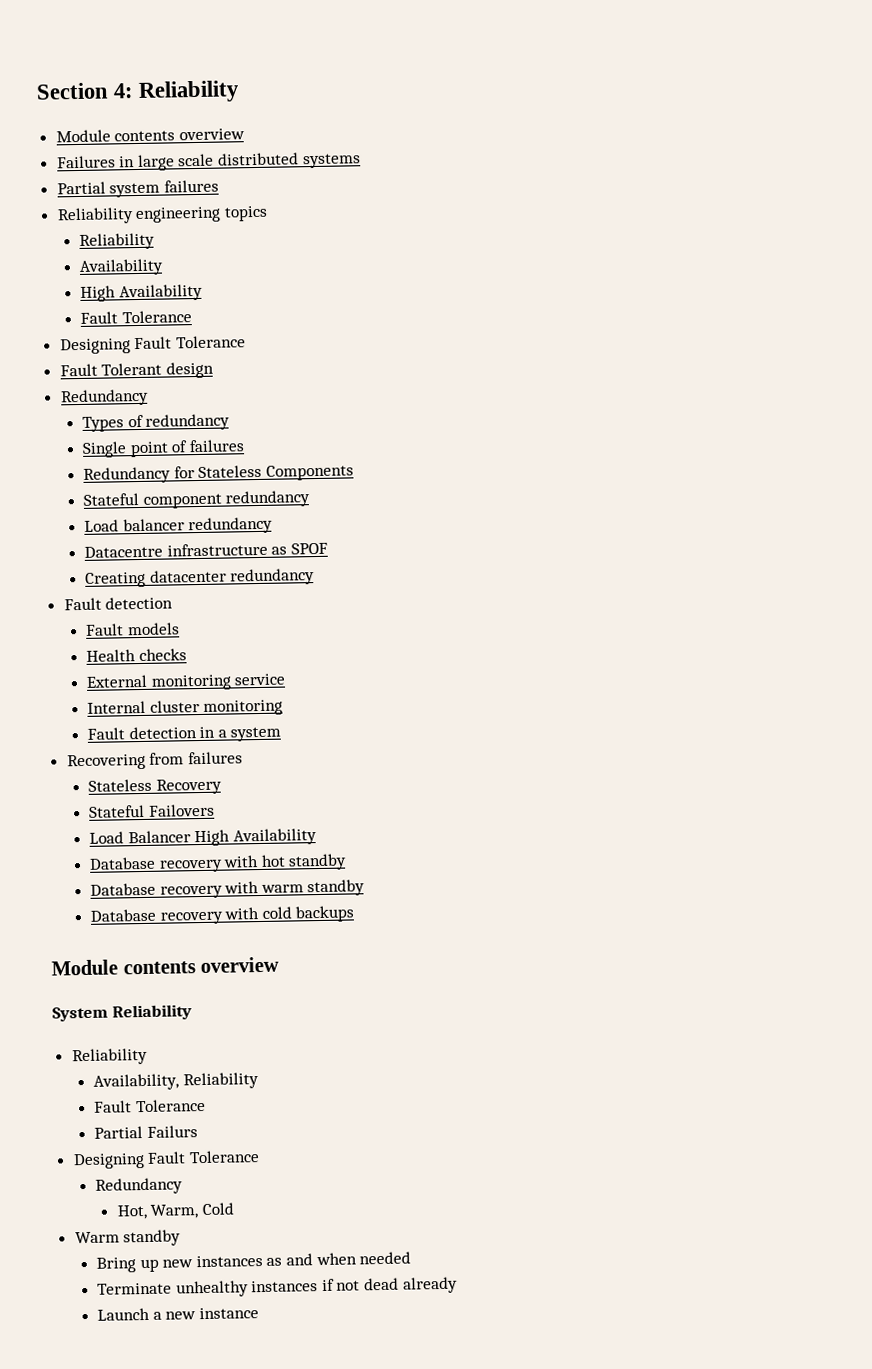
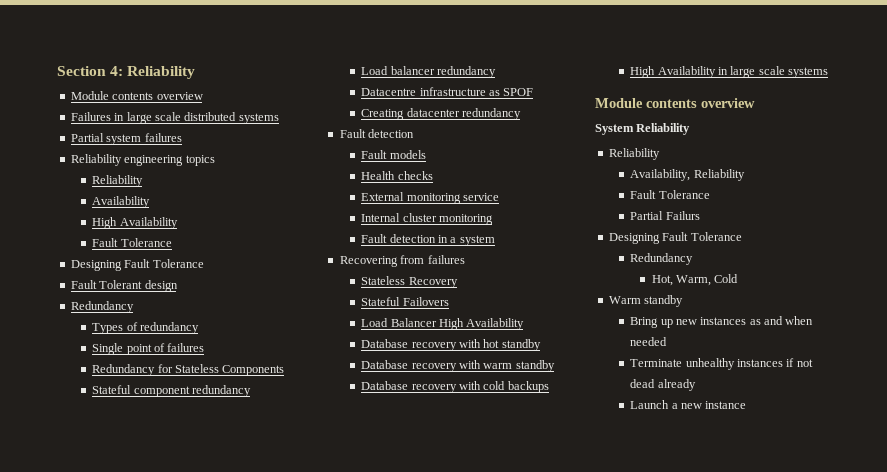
(355, 914) none -> [630,66,829,78] // High Availability in large scale systems

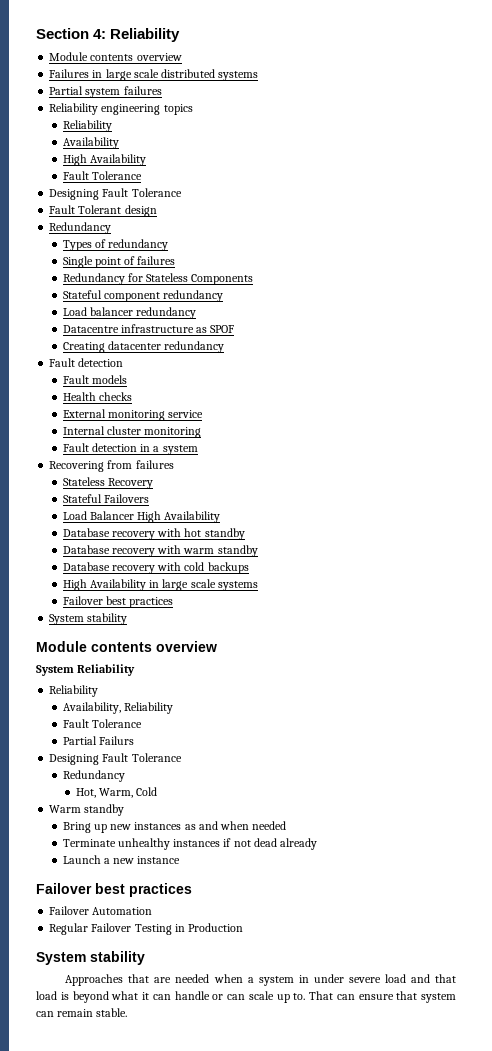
(829, 72) none -> [62,596,174,608] [49,613,128,625] // Failover best practices // System stability
(747, 405) none -> [36,883,192,897] [49,906,153,915] [49,923,244,935] [36,951,145,965] [65,974,456,986] [36,991,456,1003] [36,1008,128,1017] // Failover best practices // Failover Automation // Regular Failover Testing in Production // System stability // Approaches that are needed when a system in under severe load and that load is beyond what it can handle or can scale up to. That can ensure that system can remain stable.

